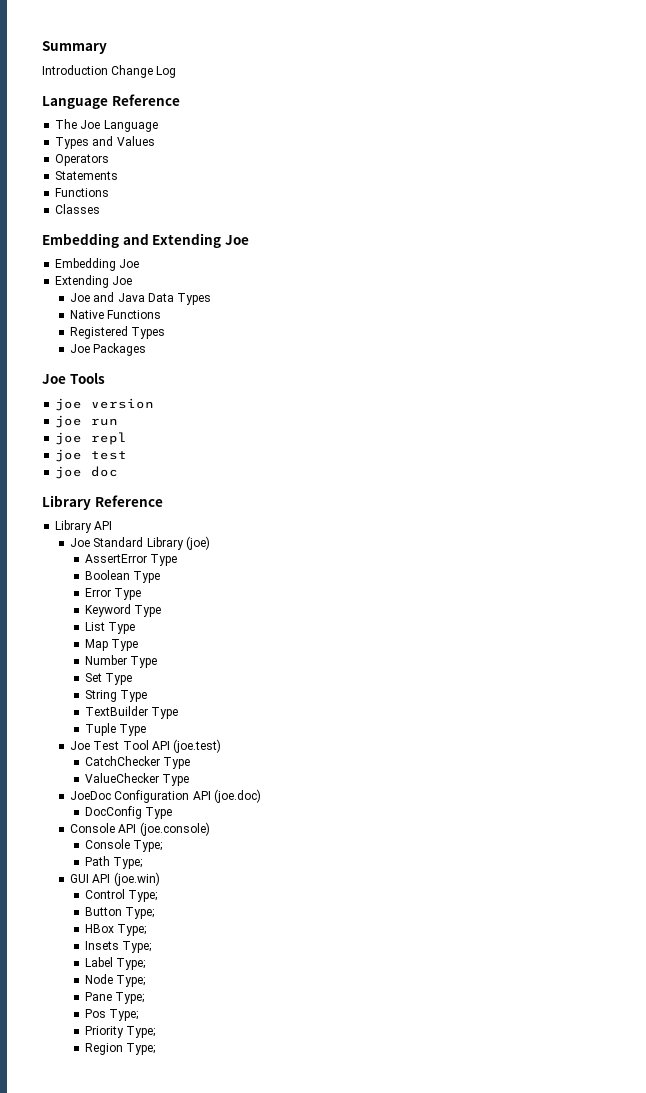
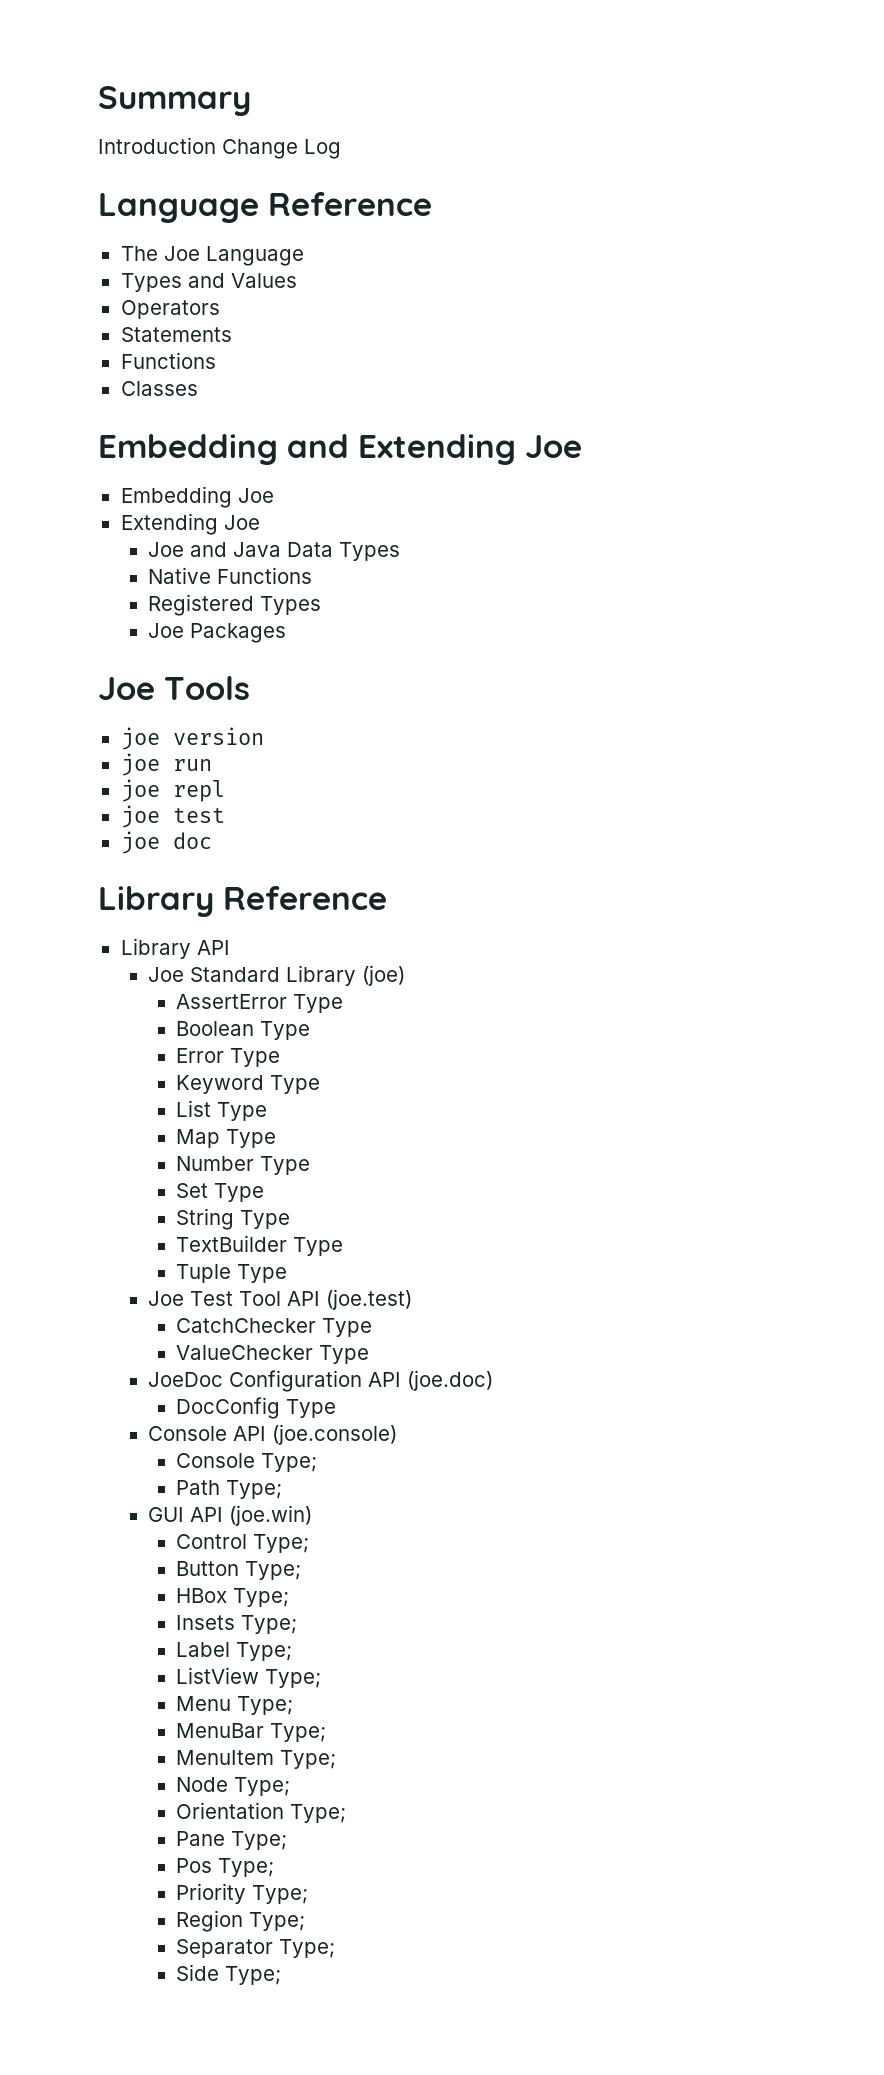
(146, 964) none -> [176,1667,322,1688] [176,1696,294,1715] [176,1723,327,1742] [176,1750,337,1769] // ListView Type; // Menu Type; // MenuBar Type; // MenuItem Type;
(146, 981) none -> [176,1802,347,1823] // Orientation Type;
(156, 1049) none -> [176,1939,336,1958] [176,1964,282,1985] // Separator Type; // Side Type;

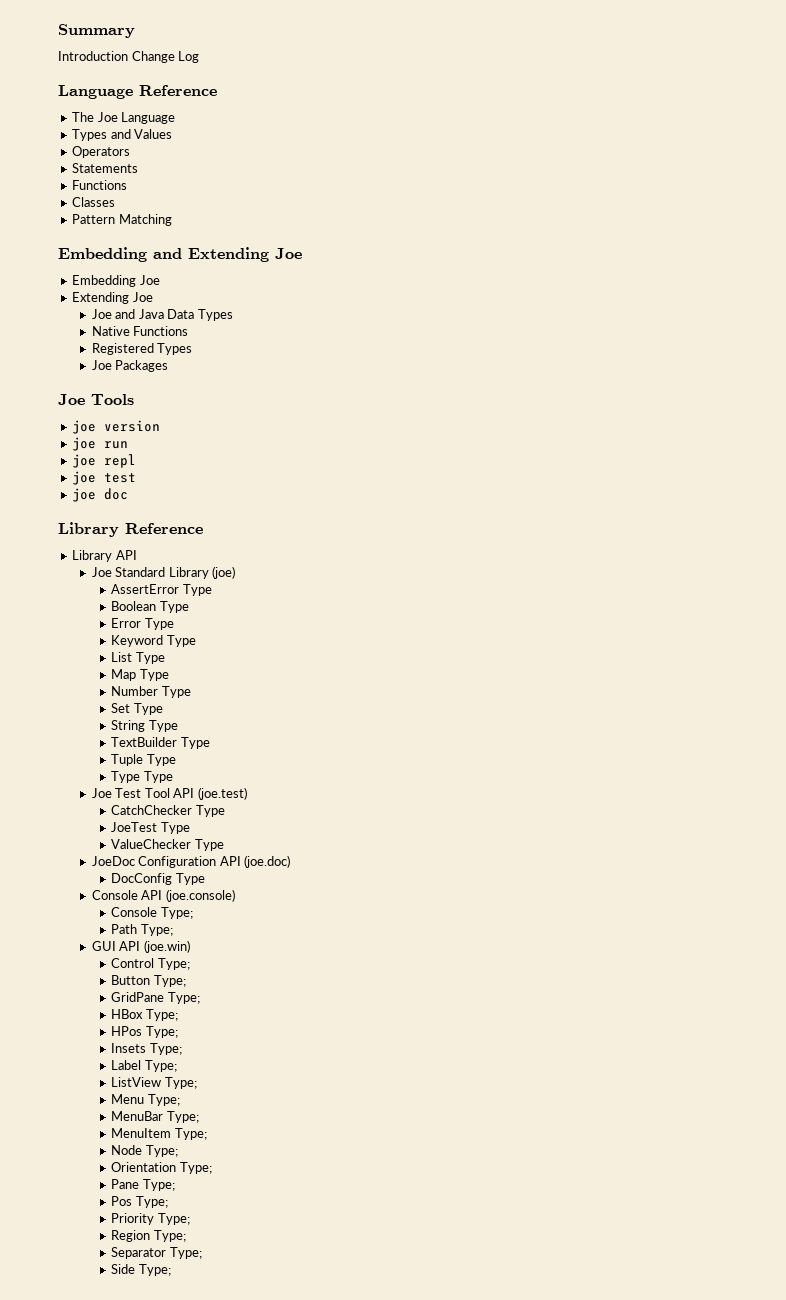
(198, 388) none -> [72,214,172,226] // Pattern Matching
(288, 1273) none -> [111,771,173,783] // Type Type
(373, 1327) none -> [111,822,190,834] // JoeTest Type
(302, 1570) none -> [111,992,200,1004] // GridPane Type;
(290, 1597) none -> [111,1026,178,1038] // HPos Type;

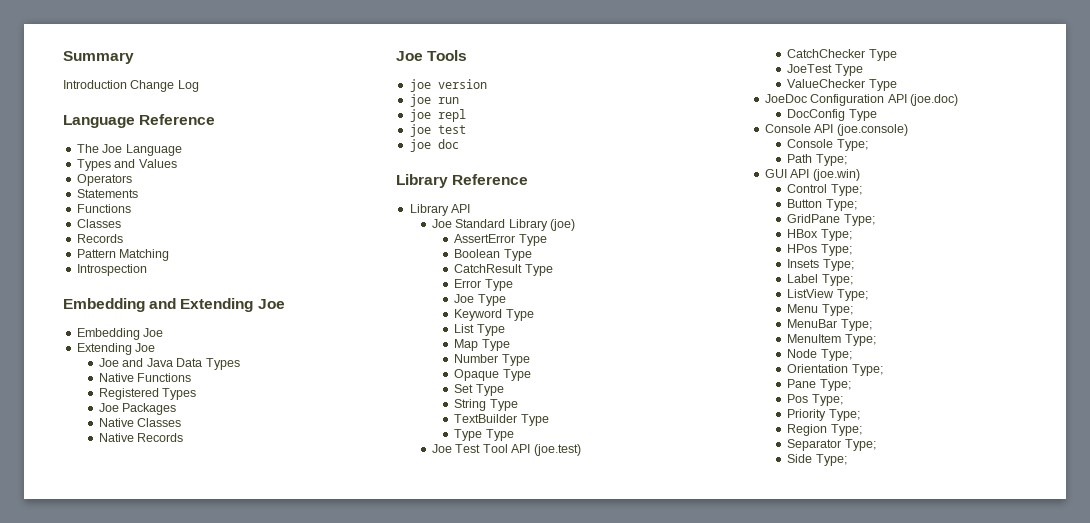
(116, 202) none -> [76,234,123,243] // Records
(172, 220) none -> [76,264,147,276] // Introspection
(169, 366) none -> [99,418,182,427] [99,433,184,442] // Native Classes // Native Records
(189, 607) none -> [454,264,553,276] // CatchResult Type
(174, 624) none -> [454,294,506,306] // Joe Type
(191, 692) none -> [454,369,531,381] // Opaque Type
[111,754,176,766] // Tuple Type -> (549, 420) none

